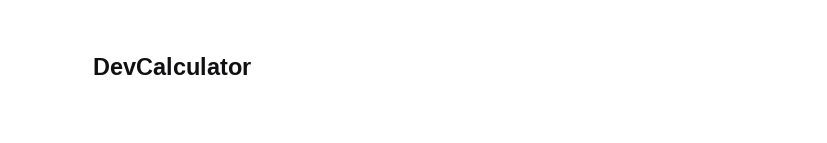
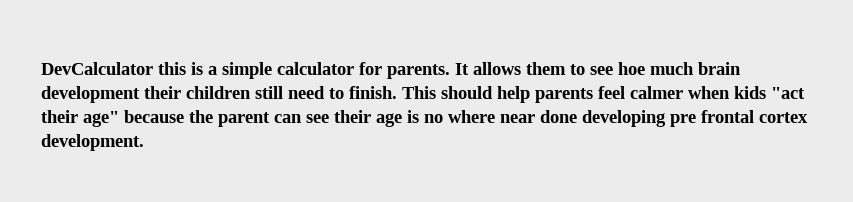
(251, 66) none -> [158,62,741,79] [41,86,805,103] [41,110,808,127] [41,134,144,151] this is a simple calculator for parents. It allows them to see hoe much brain development their children still need to finish. This should help parents feel calmer when kids "act their age" because the parent can see their age is no where near done developing pre frontal cortex development.

